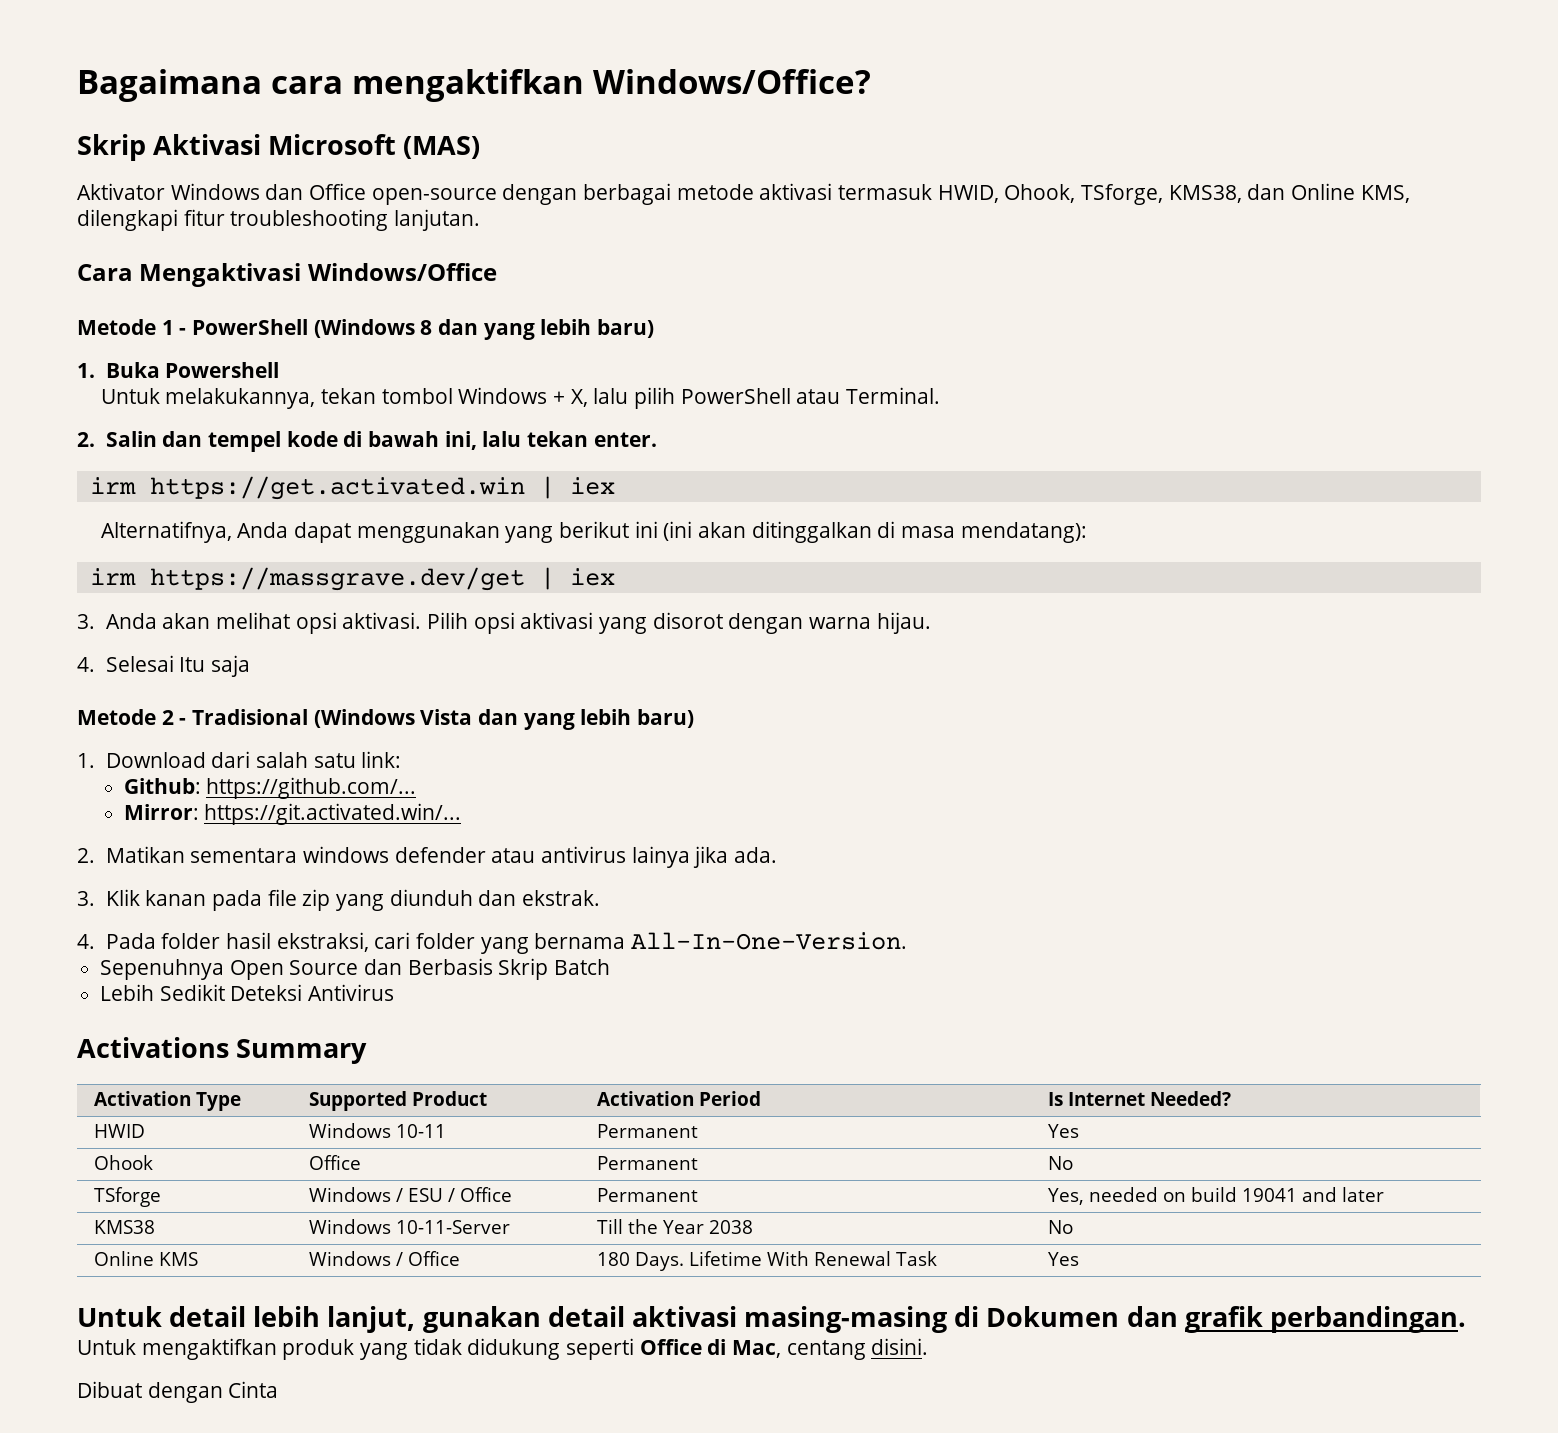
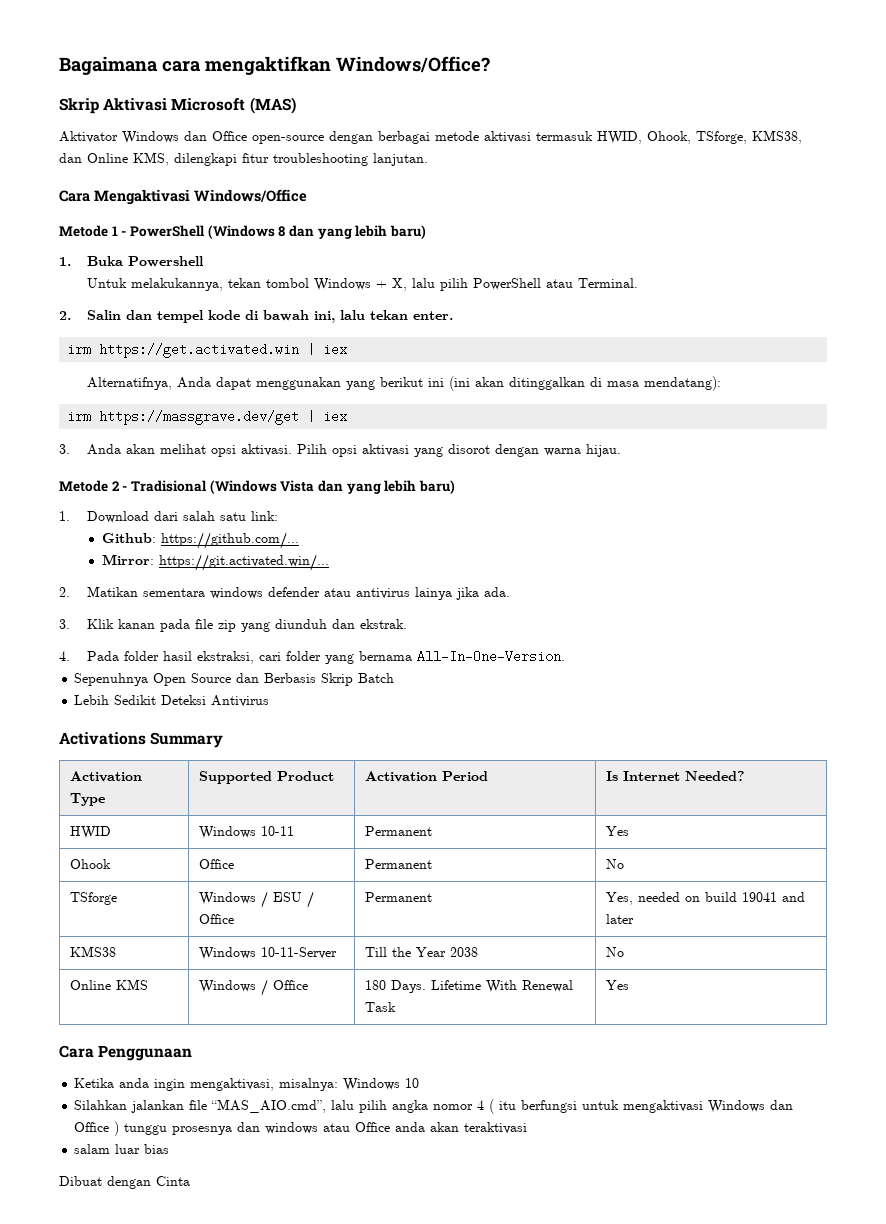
[77,655,250,677] // 4. Selesai Itu saja -> (621, 450) none
[77,1306,1466,1333] [77,1338,929,1360] Untuk detail lebih lanjut, gunakan detail aktivasi masing-masing di Dokumen dan grafik perbandingan. // Untuk mengaktifkan produk yang tidak didukung seperti Office di Mac, centang disini. -> [59,1045,193,1061] [74,1078,420,1091] [74,1099,794,1114] [74,1121,528,1136] [74,1144,170,1154] Cara Penggunaan // Ketika anda ingin mengaktivasi, misalnya: Windows 10 // Silahkan jalankan file “MAS_AIO.cmd”, lalu pilih angka nomor 4 ( itu berfungsi untuk mengaktivasi Windows dan Office ) tunggu prosesnya dan windows atau Office anda akan teraktivasi // salam luar bias

